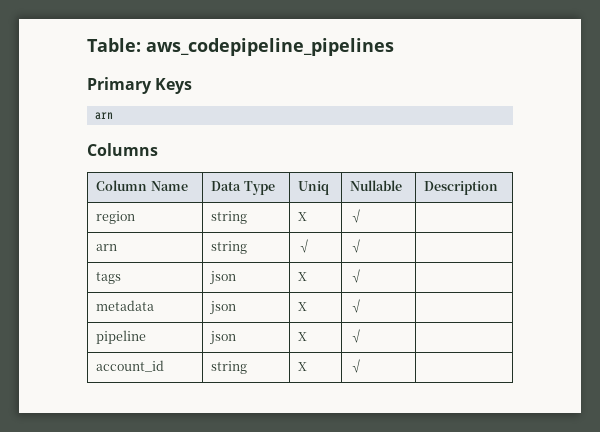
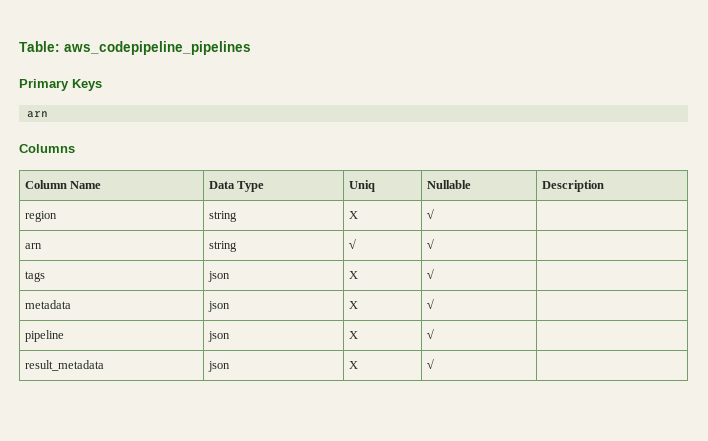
[96,360,165,372] [211,361,248,374] account_id | string -> [24,360,104,371] [207,361,230,372] result_metadata | json

